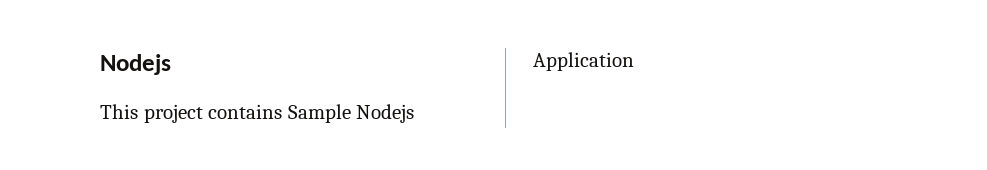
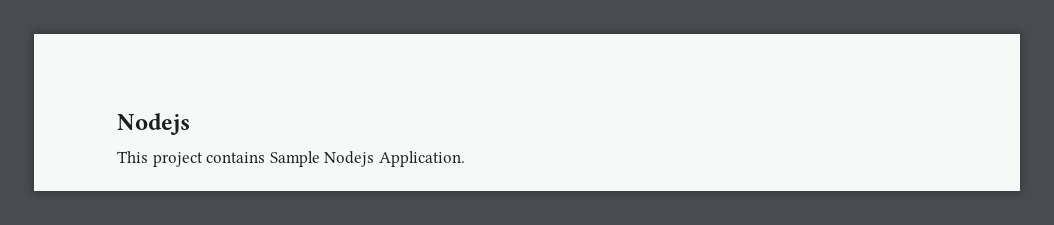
[533,52,634,71] Application -> [378,151,465,167] Application.

